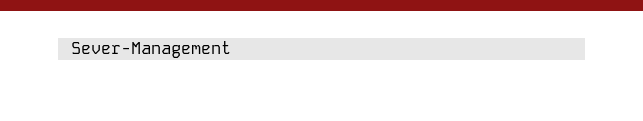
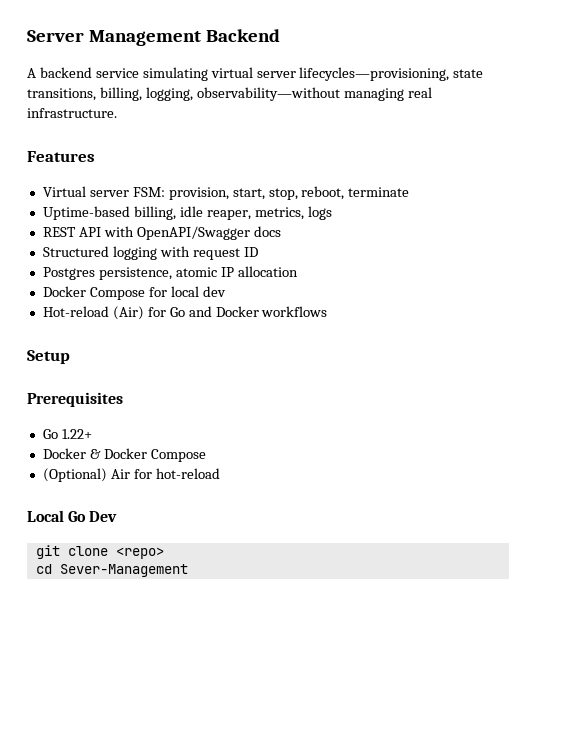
(70, 49) none -> [27,29,280,46] [27,67,484,81] [27,87,432,101] [27,108,117,118] [27,151,95,162] [42,186,410,200] [42,206,332,220] [42,226,281,240] [42,246,258,260] [42,266,298,280] [42,286,226,300] [42,306,328,320] [27,350,70,364] [27,392,123,407] [42,429,92,439] [42,448,206,462] [42,468,220,482] [27,510,118,522] [35,545,164,559] [35,564,52,574] Server Management Backend // A backend service simulating virtual server lifecycles—provisioning, state transitions, billing, logging, observability—without managing real infrastructure. // Features // Virtual server FSM: provision, start, stop, reboot, terminate // Uptime-based billing, idle reaper, metrics, logs // REST API with OpenAPI/Swagger docs // Structured logging with request ID // Postgres persistence, atomic IP allocation // Docker Compose for local dev // Hot-reload (Air) for Go and Docker workflows // Setup // Prerequisites // Go 1.22+ // Docker & Docker Compose // (Optional) Air for hot-reload // Local Go Dev // git clone <repo> // cd

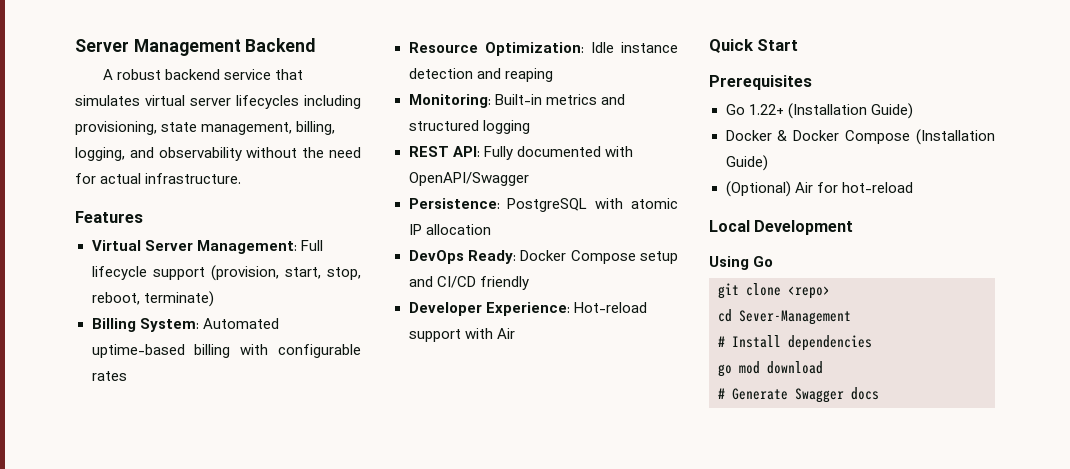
(36, 73) none -> [116,69,161,80] robust
[142,67,484,81] [27,87,432,101] [27,108,117,118] [27,151,95,162] [42,186,410,200] [42,206,332,220] [42,226,281,240] [42,246,258,260] [42,266,298,280] [42,286,226,300] [42,306,328,320] [27,350,70,364] simulating virtual server lifecycles—provisioning, state transitions, billing, logging, observability—without managing real infrastructure. // Features // Virtual server FSM: provision, start, stop, reboot, terminate // Uptime-based billing, idle reaper, metrics, logs // REST API with OpenAPI/Swagger docs // Structured logging with request ID // Postgres persistence, atomic IP allocation // Docker Compose for local dev // Hot-reload (Air) for Go and Docker workflows // Setup -> [275,69,304,80] [75,95,361,109] [75,121,336,135] [75,147,361,161] [75,173,242,184] [75,211,143,223] [91,240,323,254] [91,265,361,281] [91,291,214,307] [91,318,279,332] [91,344,361,358] [91,371,127,381] [408,42,678,56] [408,68,553,82] [408,94,625,108] [408,120,530,134] [408,146,633,160] [408,172,529,186] [408,198,678,212] [408,224,491,235] [408,250,678,264] [408,276,529,290] [408,302,647,316] [408,328,515,342] [709,39,799,53] that simulates virtual server lifecycles including provisioning, state management, billing, logging, and observability without the need for actual infrastructure. // Features // Virtual Server Management: Full lifecycle support (provision, start, stop, reboot, terminate) // Billing System: Automated uptime-based billing with configurable rates // Resource Optimization: Idle instance detection and reaping // Monitoring: Built-in metrics and structured logging // REST API: Fully documented with OpenAPI/Swagger // Persistence: PostgreSQL with atomic IP allocation // DevOps Ready: Docker Compose setup and CI/CD friendly // Developer Experience: Hot-reload support with Air // Quick Start
(92, 434) none -> [787,103,913,119] (Installation Guide)
(206, 455) none -> [916,129,995,145] [725,155,768,171] (Installation Guide)
[68,511,118,522] Go Dev -> [754,220,854,235] [709,256,774,270] Development // Using Go
(188, 570) none -> [718,335,872,351] [718,361,823,377] [718,387,879,403] // # Install dependencies // go mod download // # Generate Swagger docs

